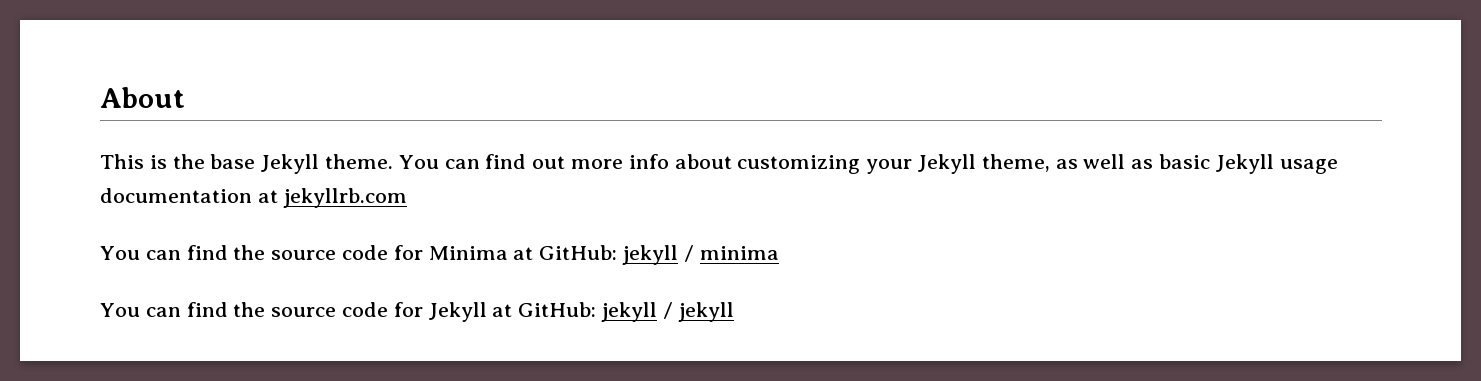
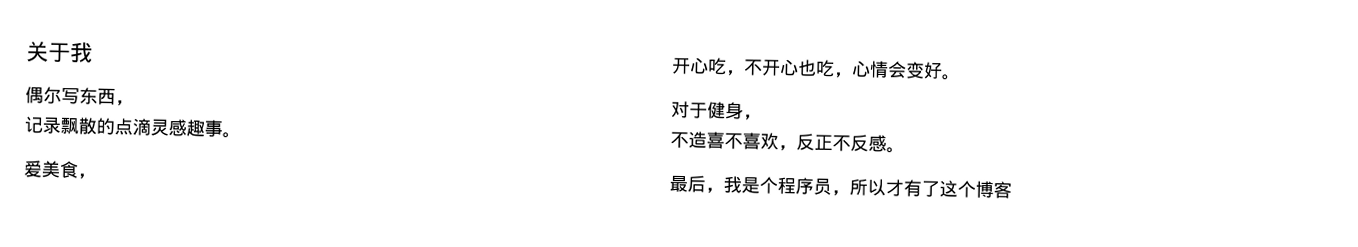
[100,87,185,108] [100,154,1338,174] [100,188,407,208] [100,245,779,265] [100,302,734,322] About // This is the base Jekyll theme. You can find out more info about customizing your Jekyll theme, as well as basic Jekyll usage documentation at jekyllrb.com // You can find the source code for Minima at GitHub: jekyll / minima // You can find the source code for Jekyll at GitHub: jekyll / jekyll -> [26,41,93,63] [25,86,134,107] [24,116,241,139] [23,160,96,180] [671,57,961,81] [671,100,762,121] [670,131,905,154] [669,174,1012,199] 关于我 // 偶尔写东西， // 记录飘散的点滴灵感趣事。 // 爱美食， // 开心吃，不开心也吃，心情会变好。 // 对于健身， // 不造喜不喜欢，反正不反感。 // 最后，我是个程序员，所以才有了这个博客

